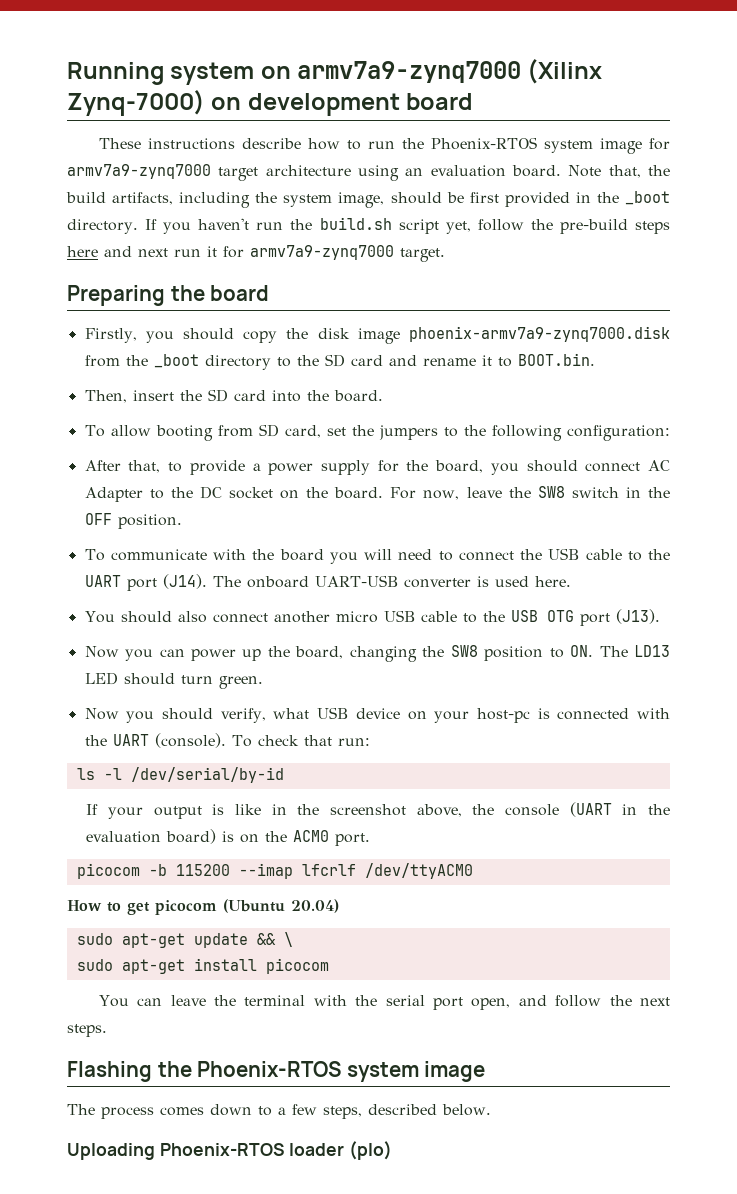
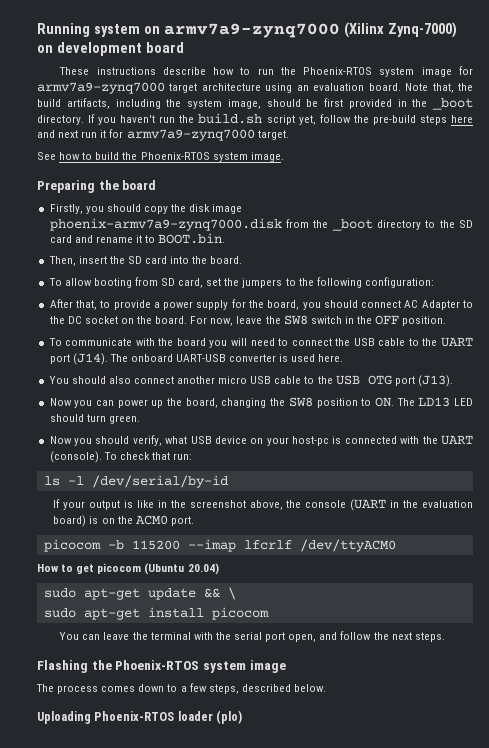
(445, 255) none -> [37,152,284,162] // See how to build the Phoenix-RTOS system image.

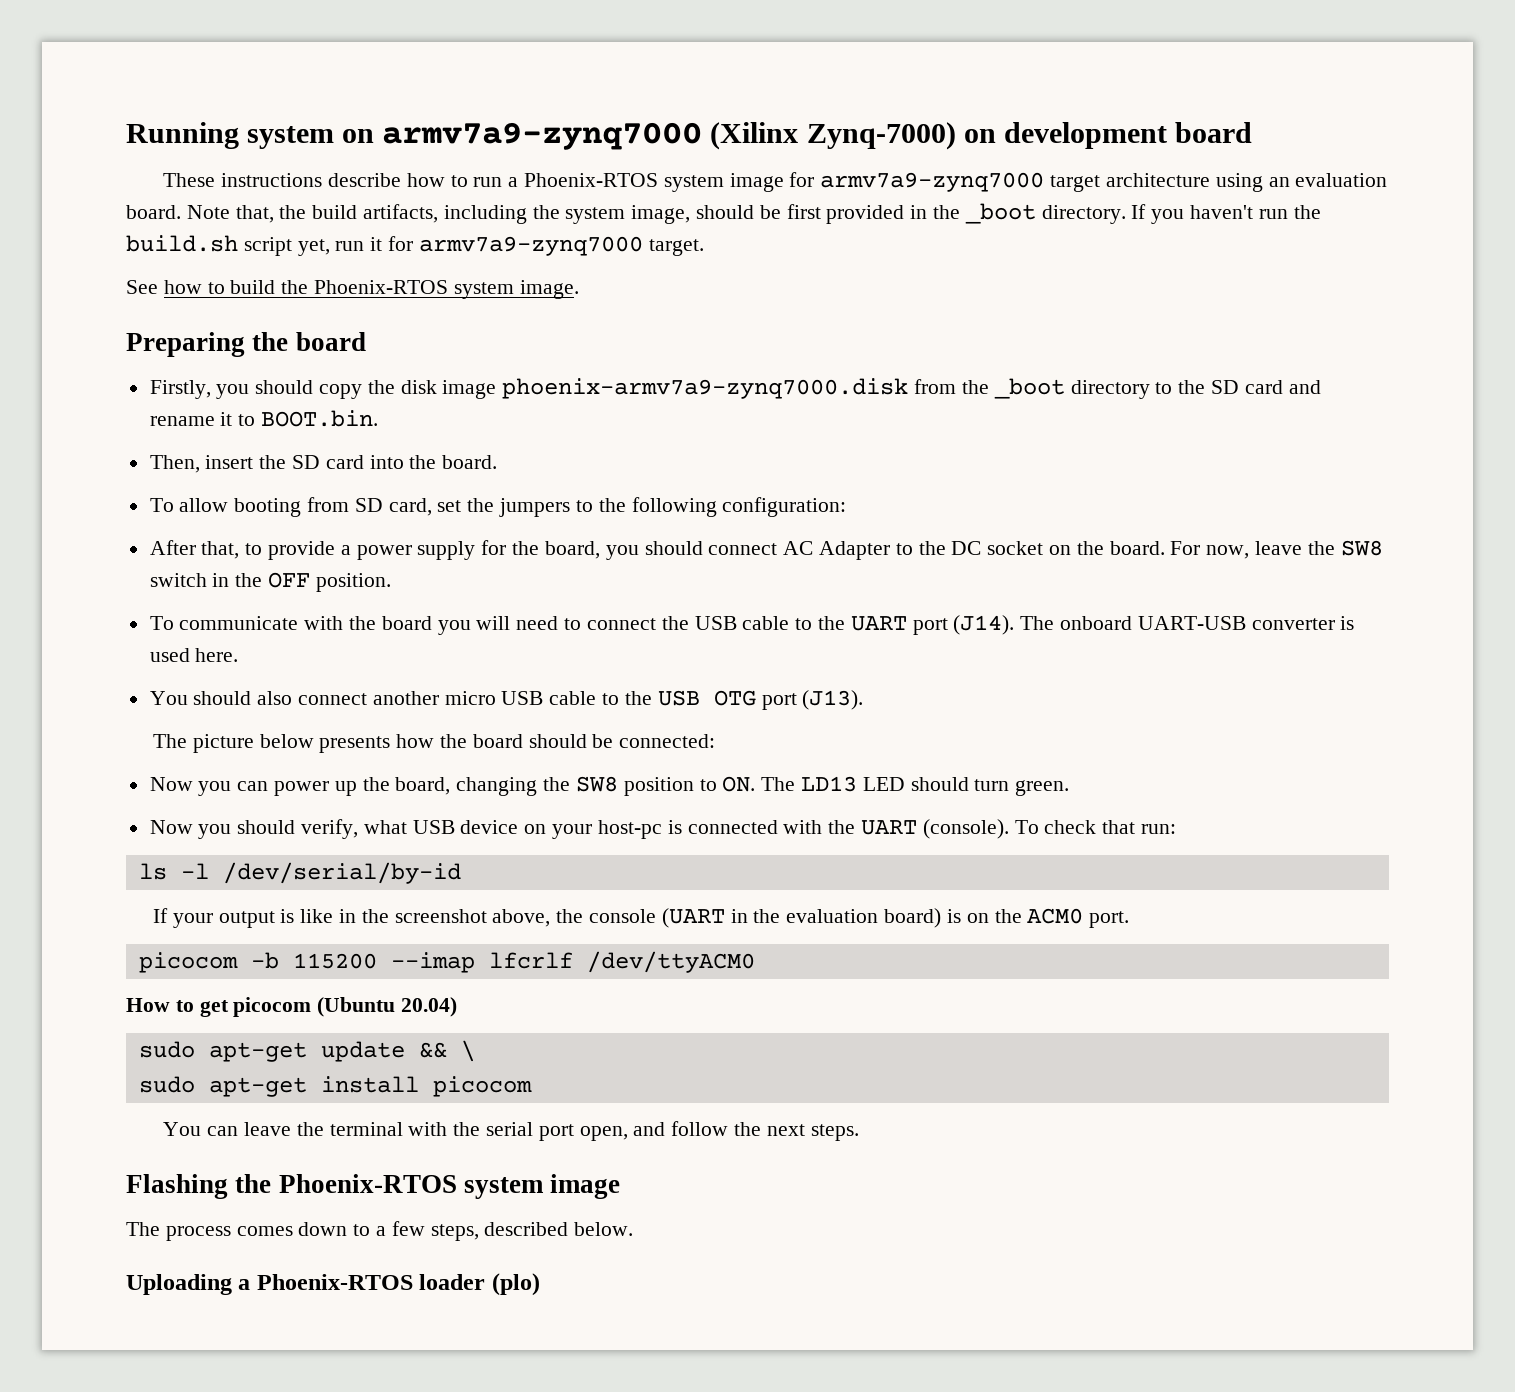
[280,67,296,75] the -> [508,177,519,187] a
[319,114,474,125] [37,130,79,138] follow the pre-build steps here and next -> (330, 247) none
(453, 381) none -> [153,734,716,753] // The picture below presents how the board should be connected:
(91, 717) none -> [238,1279,251,1290] a

